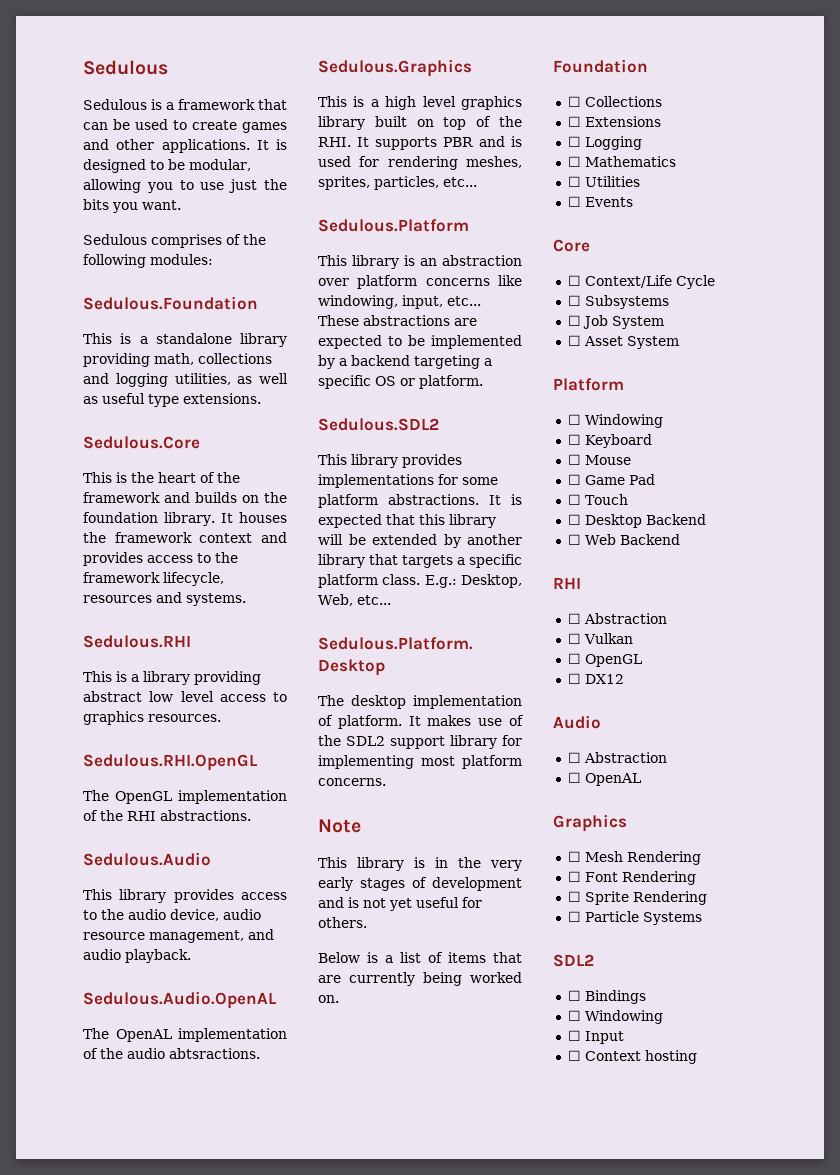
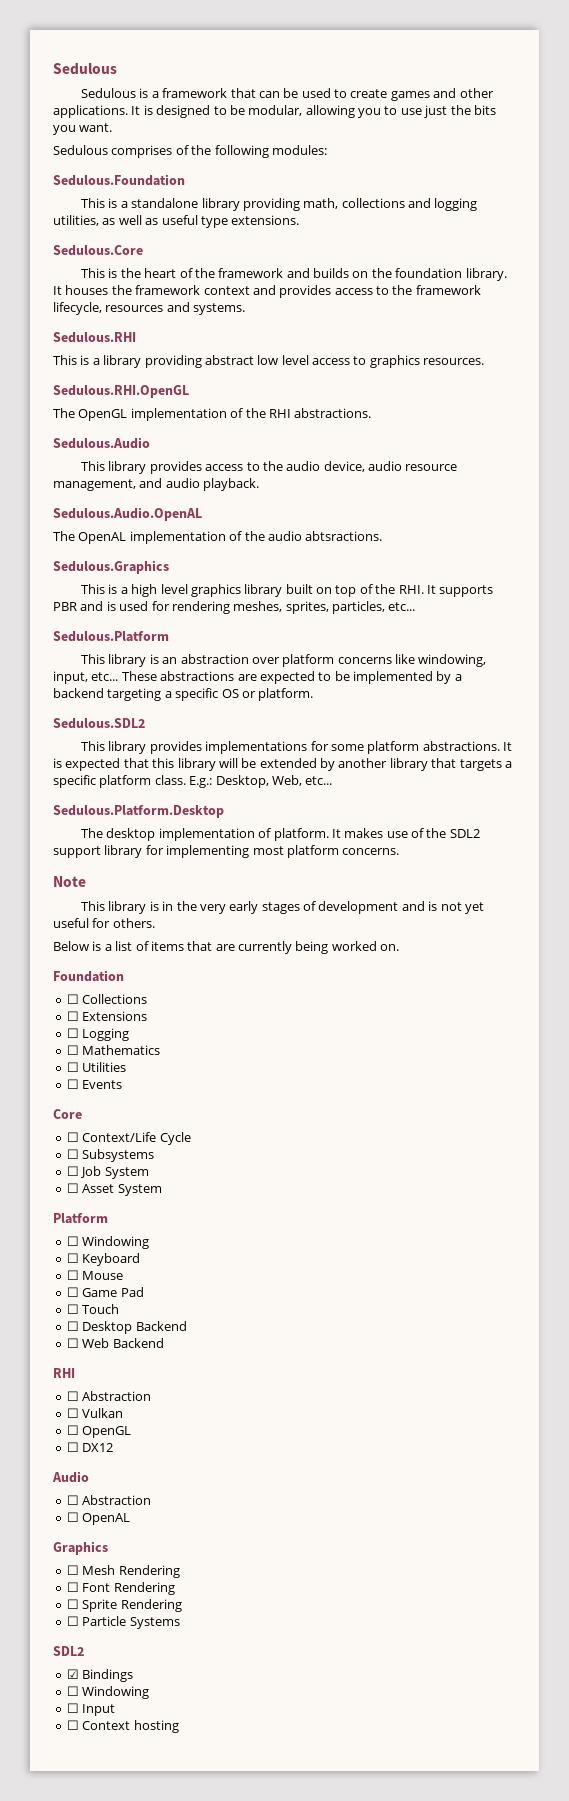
[567,990,581,1001] ☐ -> [66,1669,79,1679] ☑

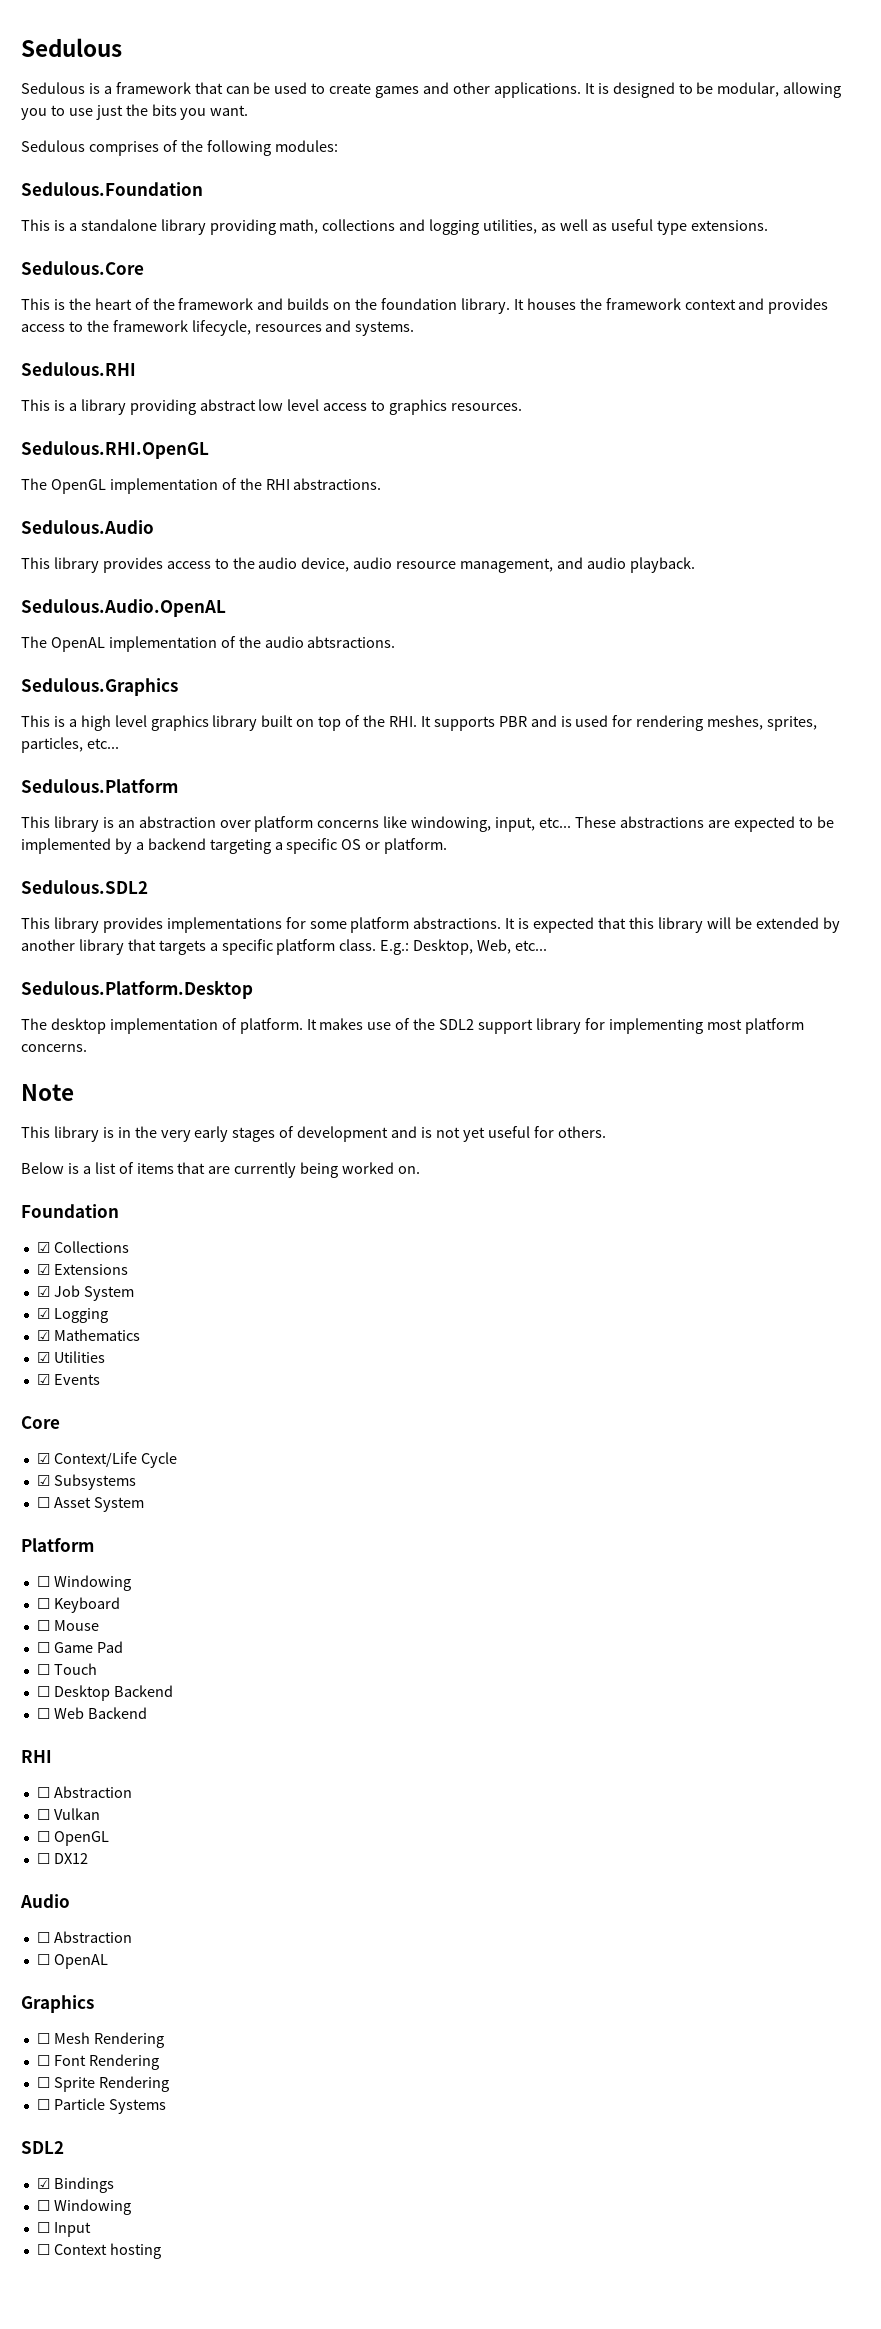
[66,994,79,1004] ☐ -> [36,1242,50,1253] ☑
[66,1011,79,1021] ☐ -> [36,1264,50,1275] ☑
[66,1028,79,1038] ☐ -> [36,1285,134,1301] [36,1308,50,1319] ☑ Job System // ☑
[66,1045,79,1055] ☐ -> [36,1330,50,1341] ☑
[66,1062,79,1072] ☐ -> [36,1352,50,1363] ☑
[66,1079,79,1089] ☐ -> [36,1374,50,1385] ☑
[66,1132,79,1142] ☐ -> [36,1453,50,1464] ☑
[66,1149,79,1159] ☐ -> [36,1475,50,1486] ☑
[66,1166,149,1179] // ☐ Job System -> (136, 1482) none

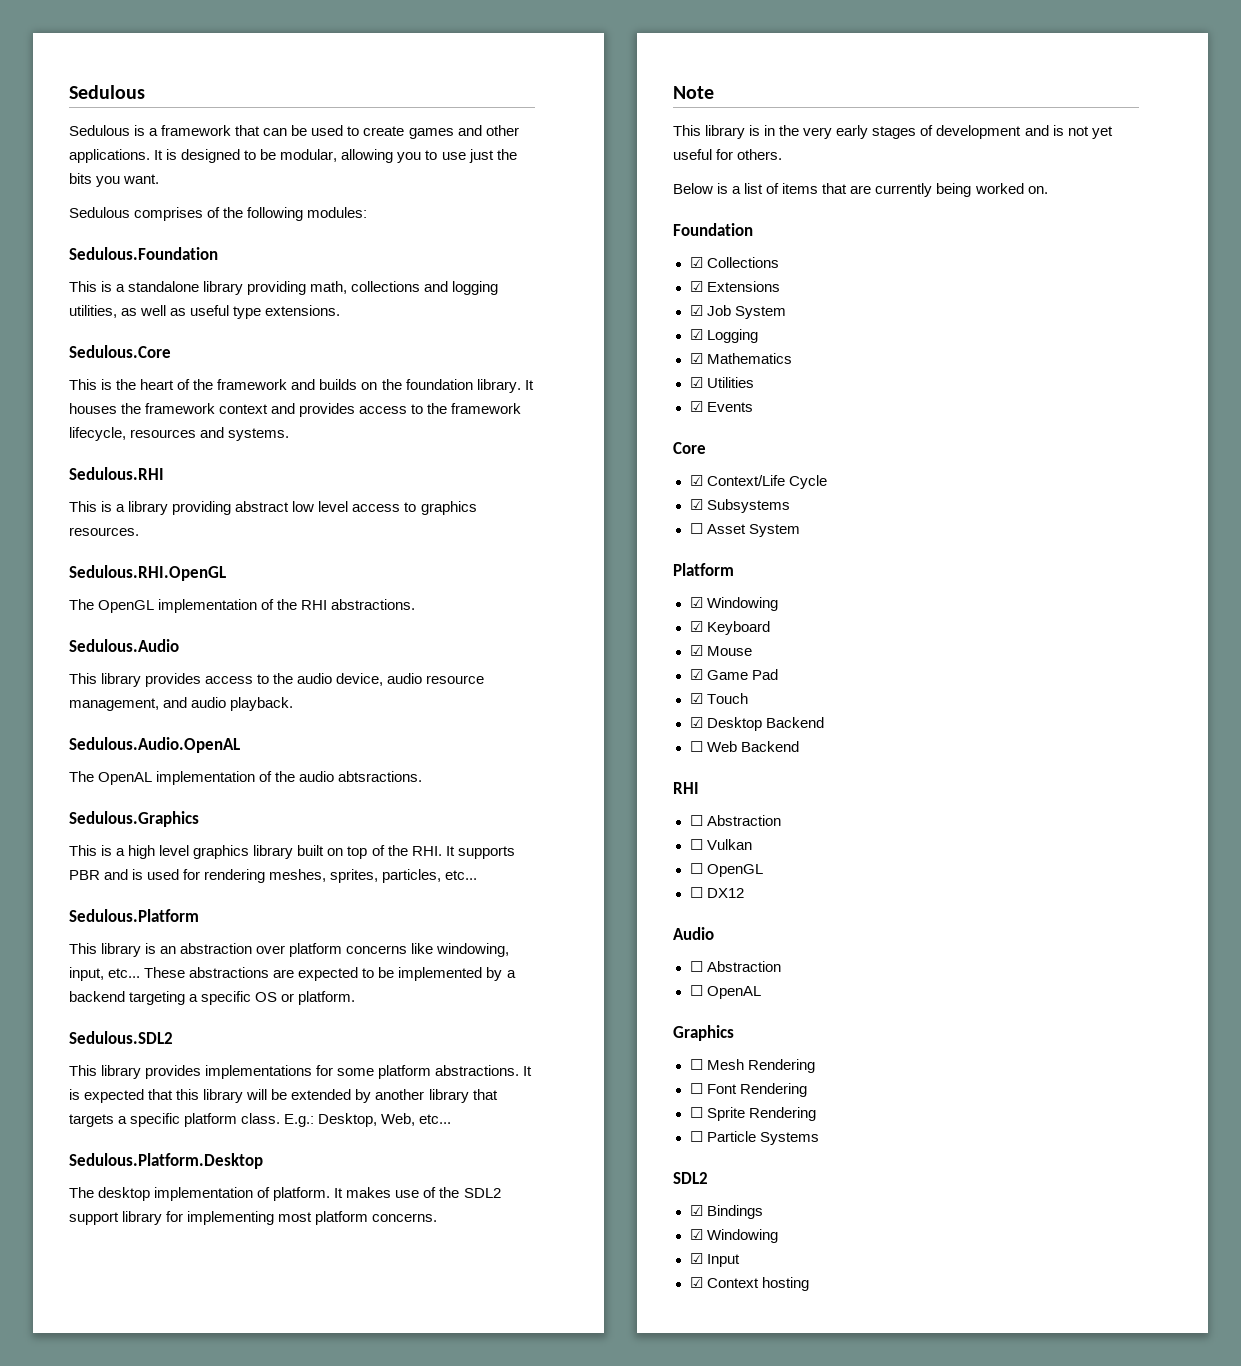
[36,1575,131,1591] [36,1598,50,1609] ☐ Windowing // ☐ -> [689,597,778,611] [689,621,703,632] ☑ Windowing // ☑
[36,1620,50,1631] ☐ -> [689,645,703,656] ☑
[36,1642,50,1653] ☐ -> [689,669,703,680] ☑
[36,1664,50,1675] ☐ -> [689,693,703,704] ☑
[36,1686,50,1697] ☐ -> [689,717,703,728] ☑
[36,2199,131,2215] [36,2222,50,2233] ☐ Windowing // ☐ -> [689,1229,778,1243] [689,1253,703,1264] ☑ Windowing // ☑
[36,2244,50,2255] ☐ -> [689,1277,703,1288] ☑

